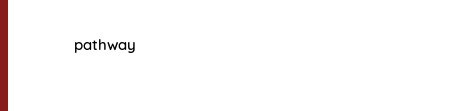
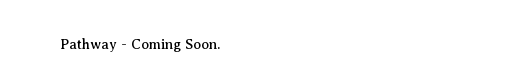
[74,39,136,53] pathway -> [60,38,220,52] Pathway - Coming Soon.

